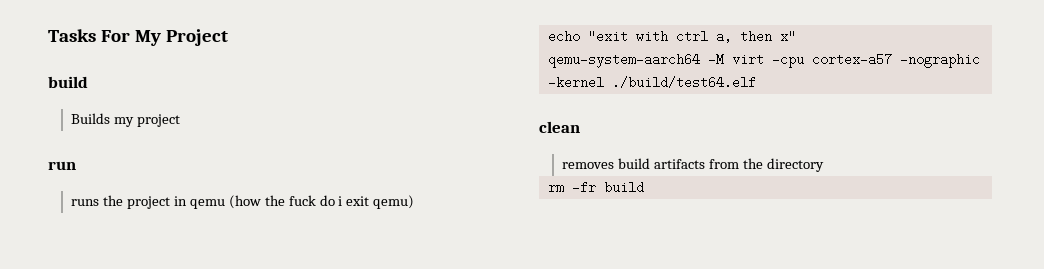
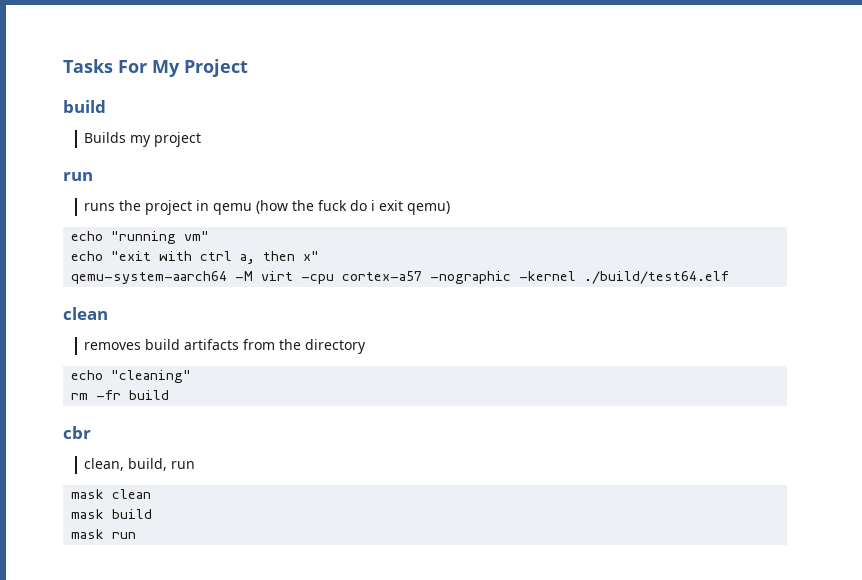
(415, 202) none -> [71,231,210,244] // echo "running vm"
(824, 165) none -> [71,370,192,383] // echo "cleaning"
(644, 187) none -> [63,426,91,439] [84,458,196,471] [71,489,152,499] [71,509,153,519] [71,529,137,539] // cbr // clean, build, run // mask clean // mask build // mask run

